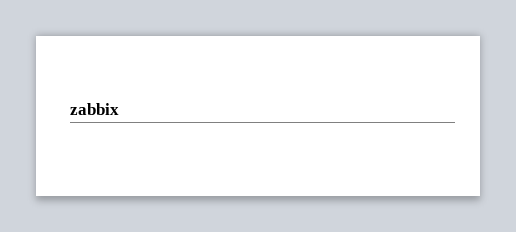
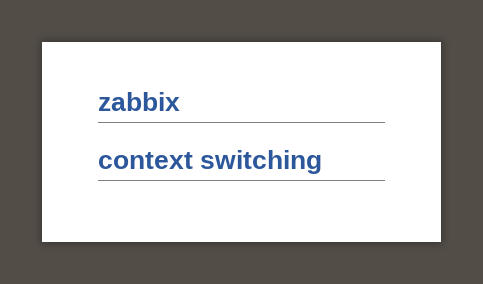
(119, 109) none -> [98,150,323,174] // context switching

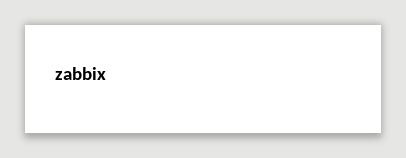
[98,150,323,174] // context switching -> (106, 73) none

